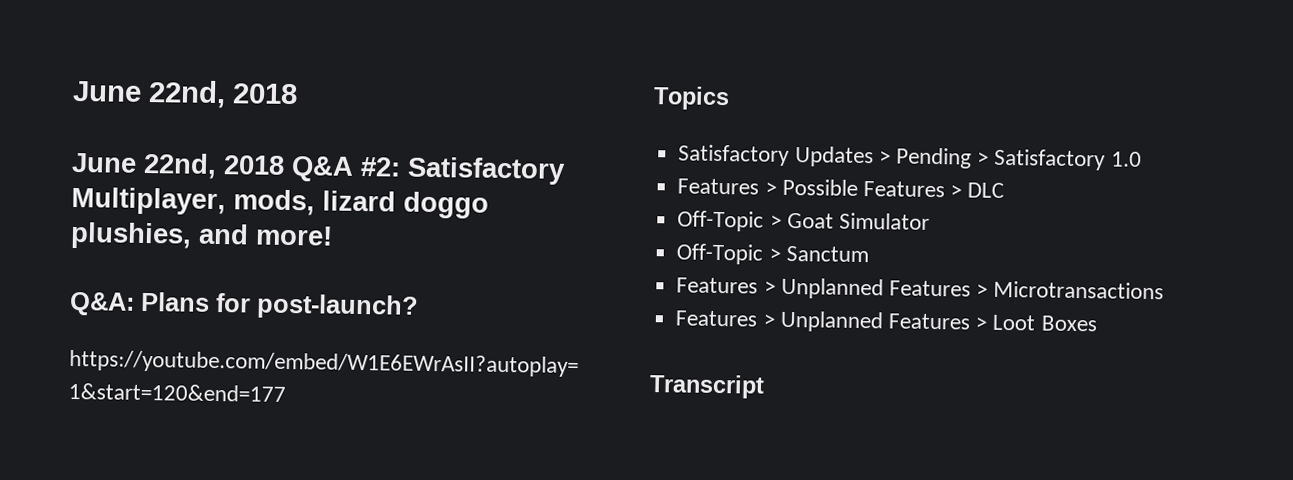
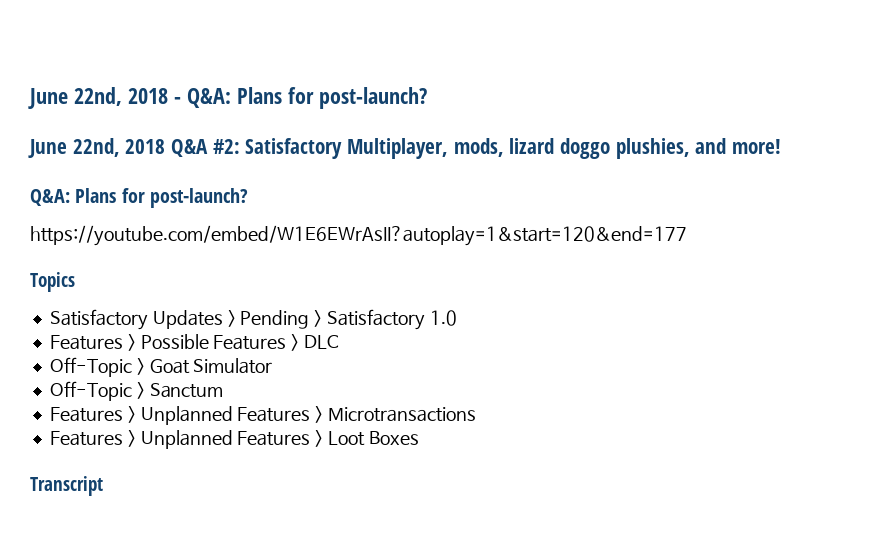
[72,80,298,109] June 22nd, 2018 -> [28,87,427,109] June 22nd, 2018 - Q&A: Plans for post-launch?

